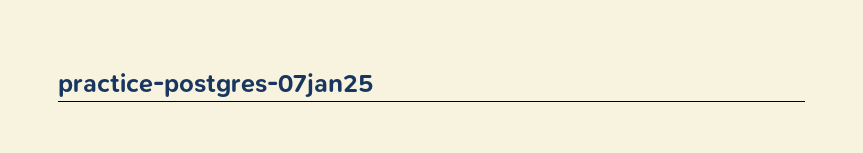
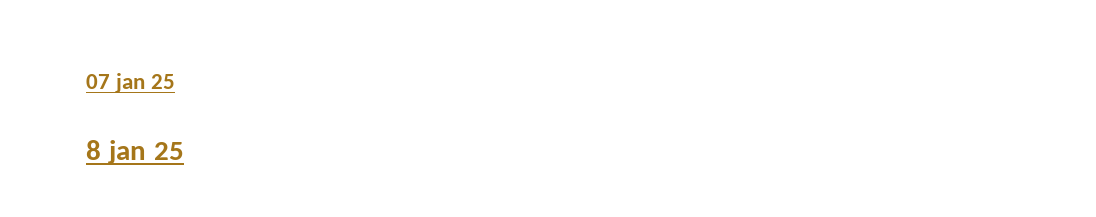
[58,73,373,98] practice-postgres-07jan25 -> [86,73,176,93] [86,140,184,164] 07 jan 25 // 8 jan 25

